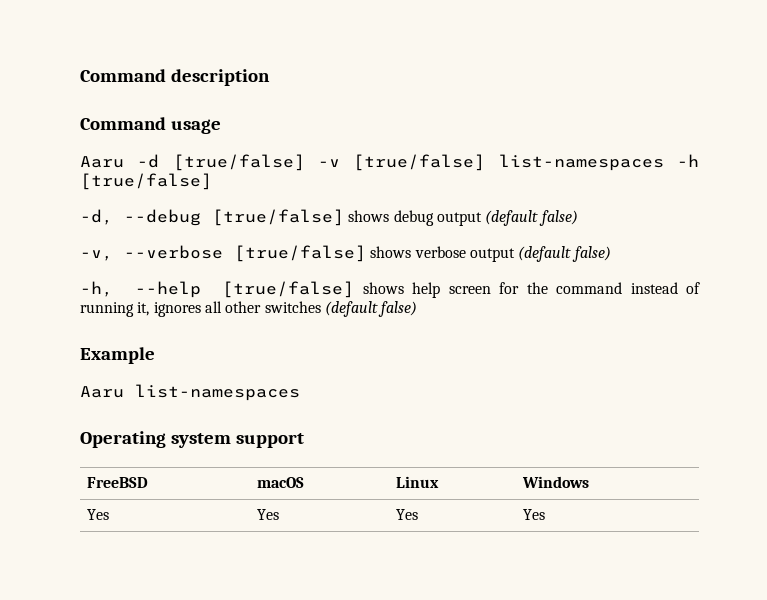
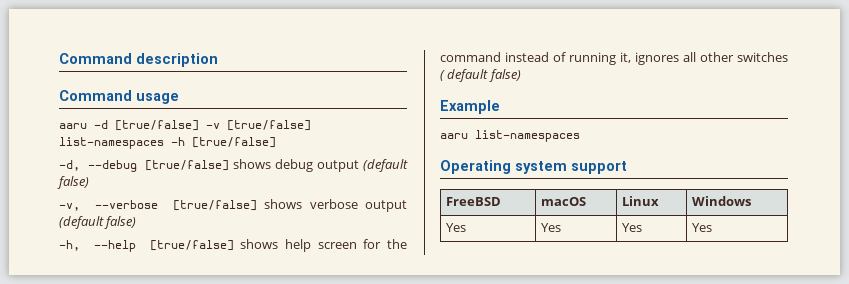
[80,156,124,168] Aaru -> [59,123,87,129] aaru
[324,301,378,317] (default -> [440,69,489,82] ( default
[80,386,124,398] Aaru -> [440,133,468,139] aaru

